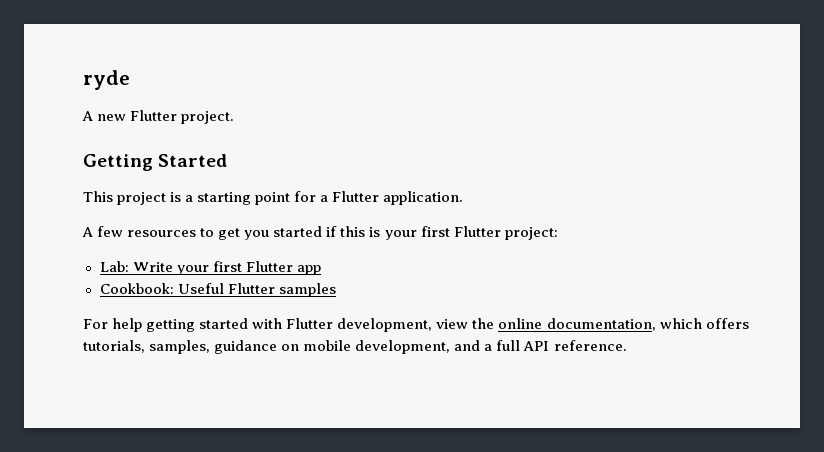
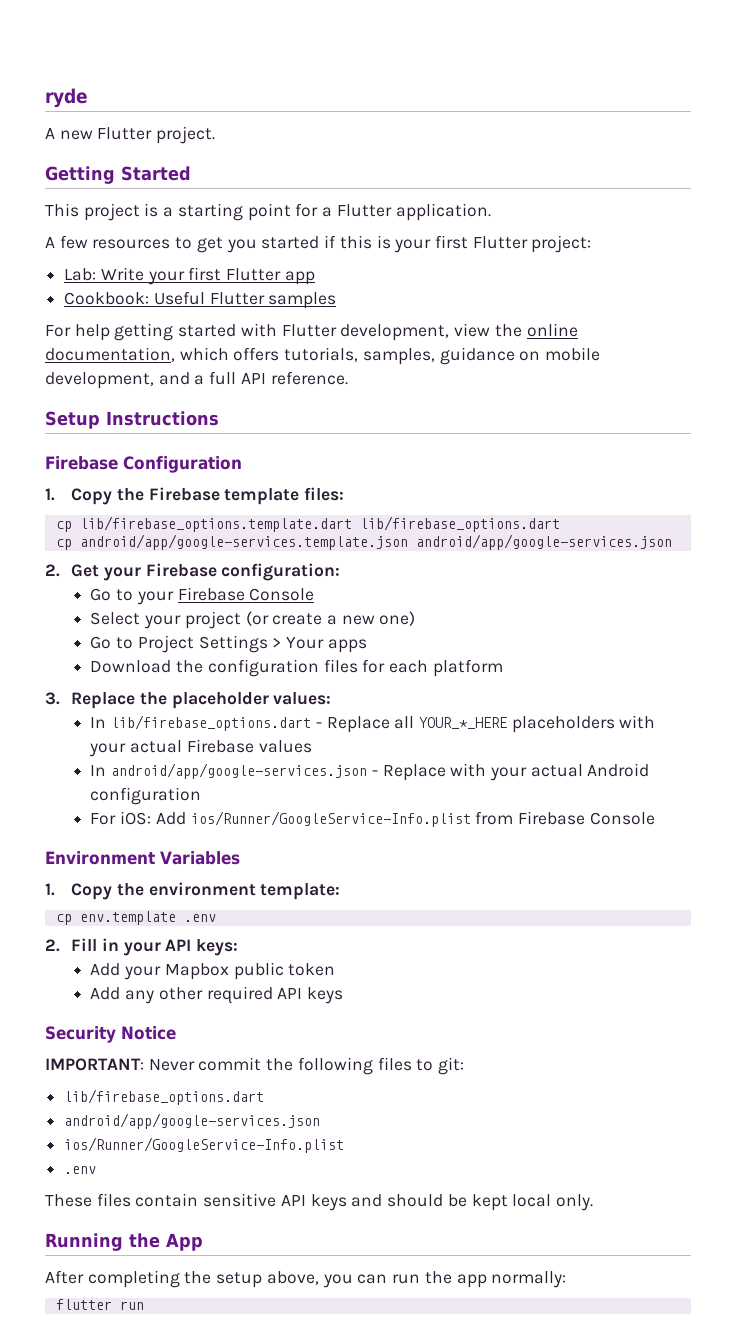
(627, 345) none -> [45,411,219,429] [45,456,242,473] [45,487,344,505] [55,516,560,532] [55,534,672,550] [45,563,341,581] [90,587,315,605] [90,611,416,629] [90,635,367,653] [90,659,503,677] [45,692,332,709] [90,715,656,733] [89,739,312,757] [90,763,650,781] [90,787,202,805] [90,811,655,827] [45,851,240,865] [45,882,341,900] [55,911,216,925] [45,938,238,956] [90,962,336,980] [90,986,343,1004] [45,1026,176,1043] [45,1057,465,1075] [64,1089,265,1105] [64,1113,321,1129] [64,1137,345,1153] [64,1166,97,1174] [45,1193,593,1211] [45,1233,203,1251] [45,1270,567,1288] [55,1299,144,1310] // Setup Instructions // Firebase Configuration // 1. Copy the Firebase template files: // cp lib/firebase_options.template.dart lib/firebase_options.dart // cp android/app/google-services.template.json android/app/google-services.json // 2. Get your Firebase configuration: // Go to your Firebase Console // Select your project (or create a new one) // Go to Project Settings > Your apps // Download the configuration files for each platform // 3. Replace the placeholder values: // In lib/firebase_options.dart - Replace all YOUR_*_HERE placeholders with your actual Firebase values // In android/app/google-services.json - Replace with your actual Android configuration // For iOS: Add ios/Runner/GoogleService-Info.plist from Firebase Console // Environment Variables // 1. Copy the environment template: // cp env.template .env // 2. Fill in your API keys: // Add your Mapbox public token // Add any other required API keys // Security Notice // IMPORTANT: Never commit the following files to git: // lib/firebase_options.dart // android/app/google-services.json // ios/Runner/GoogleService-Info.plist // .env // These files contain sensitive API keys and should be kept local only. // Running the App // After completing the setup above, you can run the app normally: // flutter run

